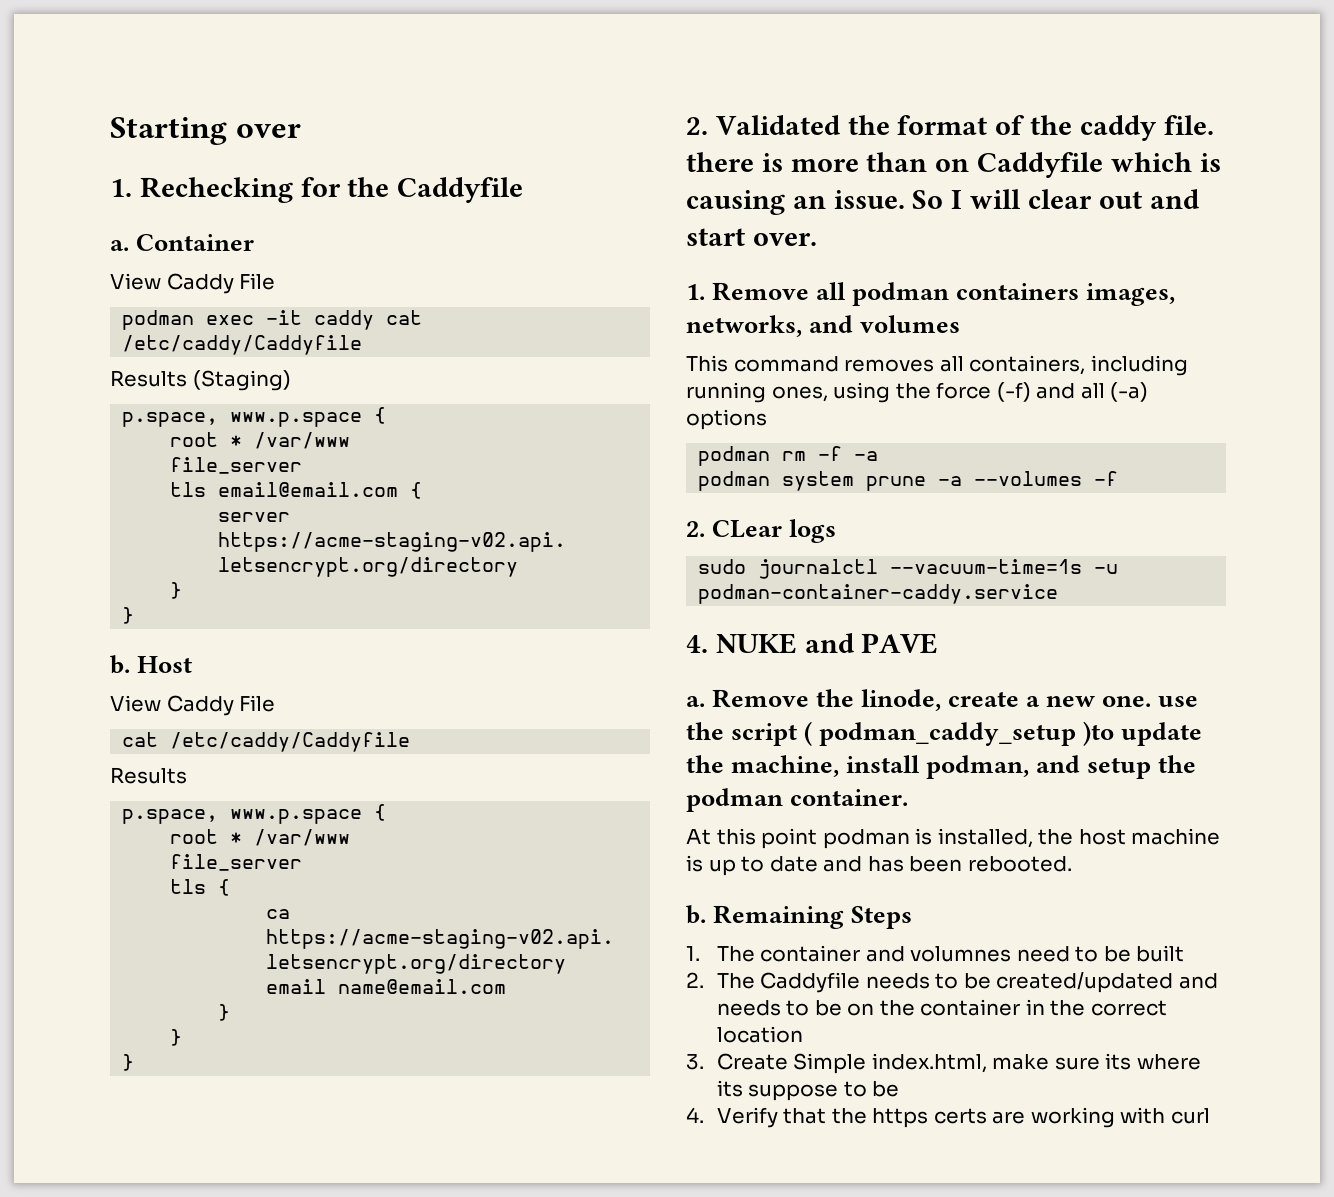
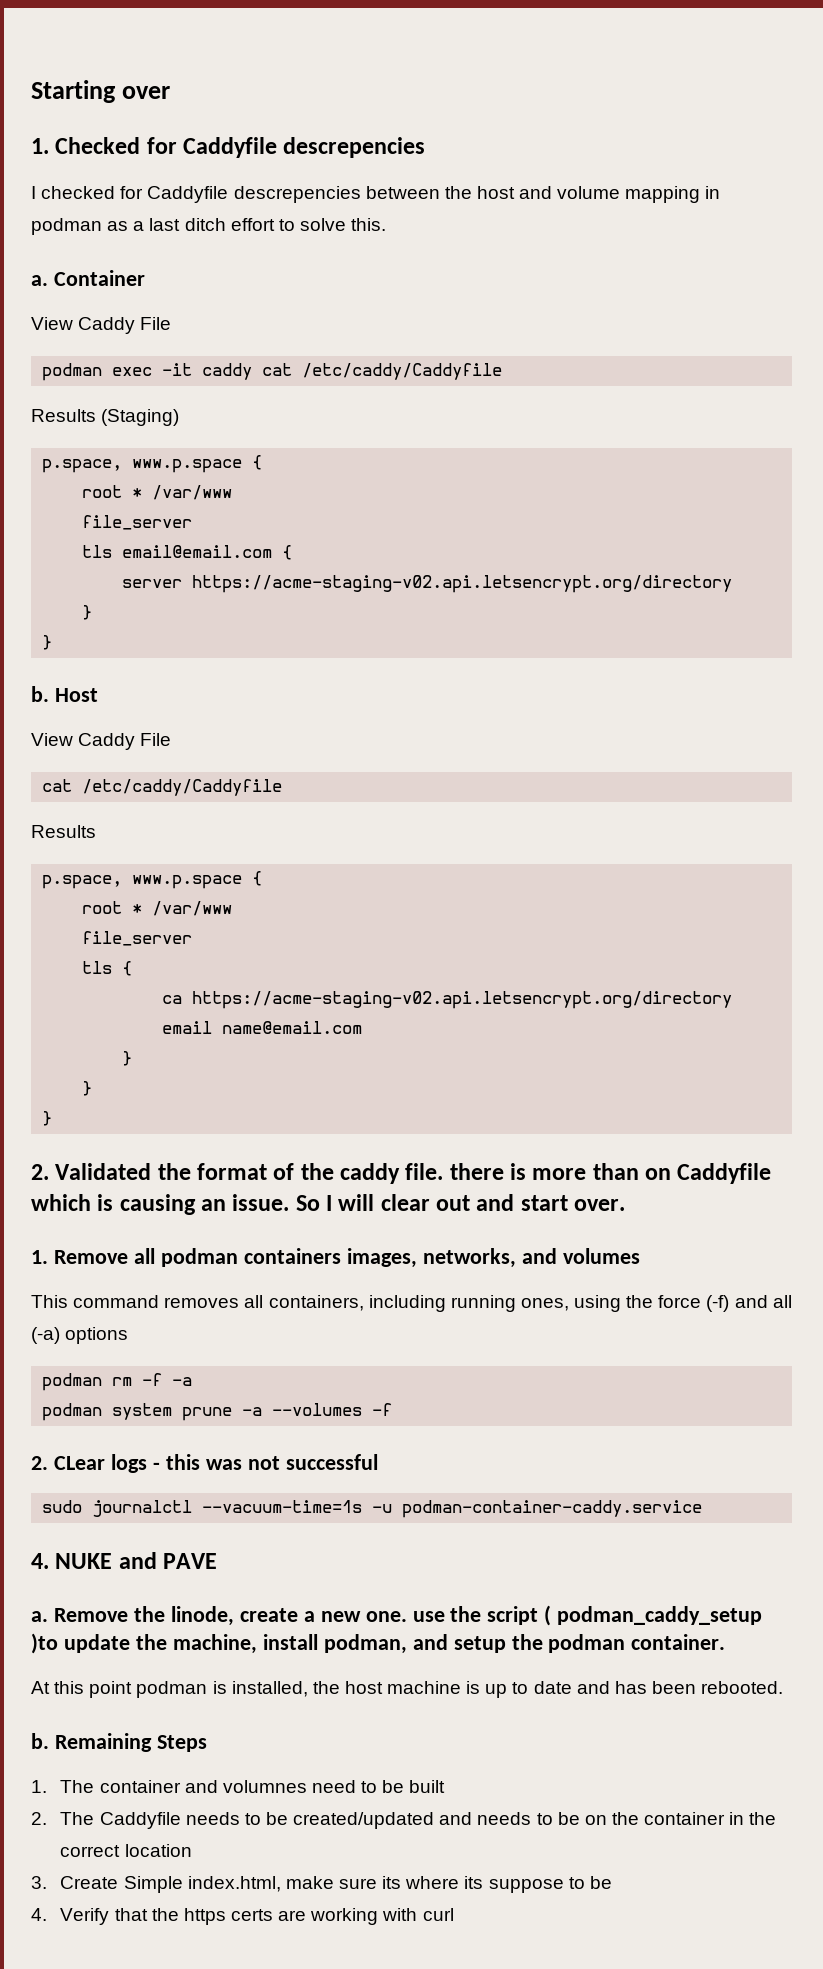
[139,177,524,203] Rechecking for the Caddyfile -> [55,137,426,158] [31,186,721,203] [31,218,387,235] Checked for Caddyfile descrepencies // I checked for Caddyfile descrepencies between the host and volume mapping in podman as a last ditch effort to solve this.
(837, 531) none -> [152,1454,378,1470] - this was not successful

